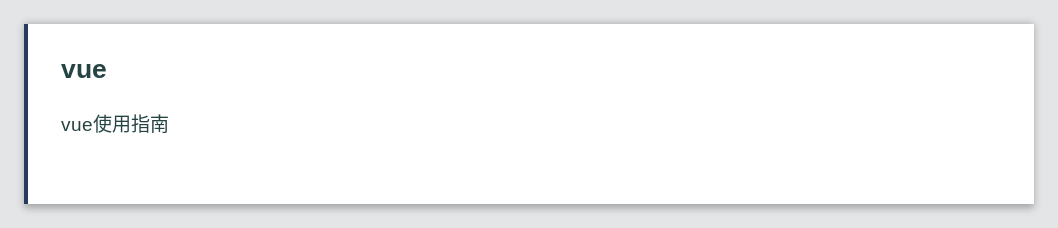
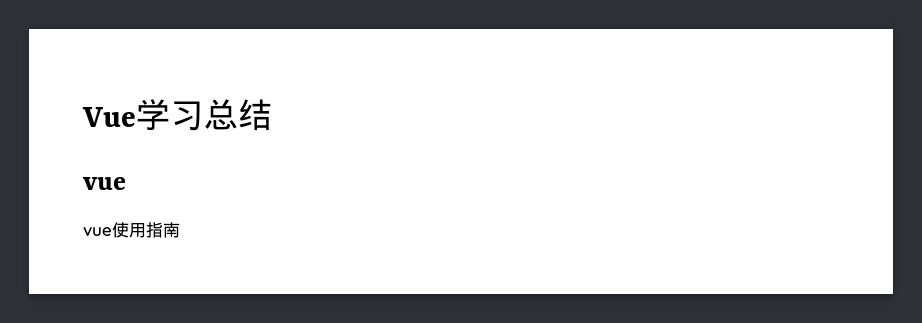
(61, 71) none -> [82,99,272,131] Vue学习总结 //

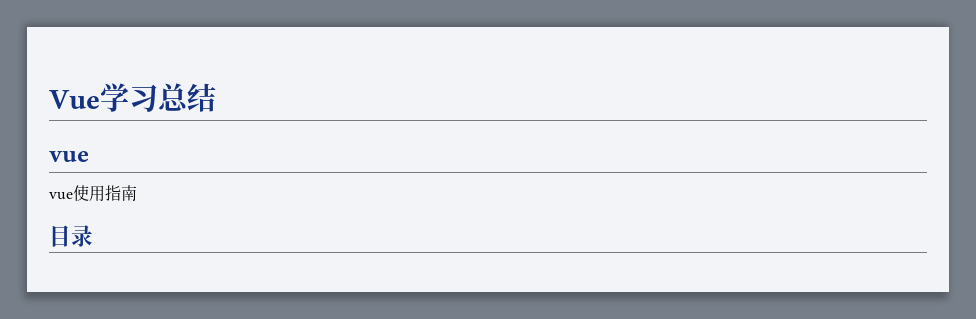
(180, 230) none -> [49,225,93,247] // 目录

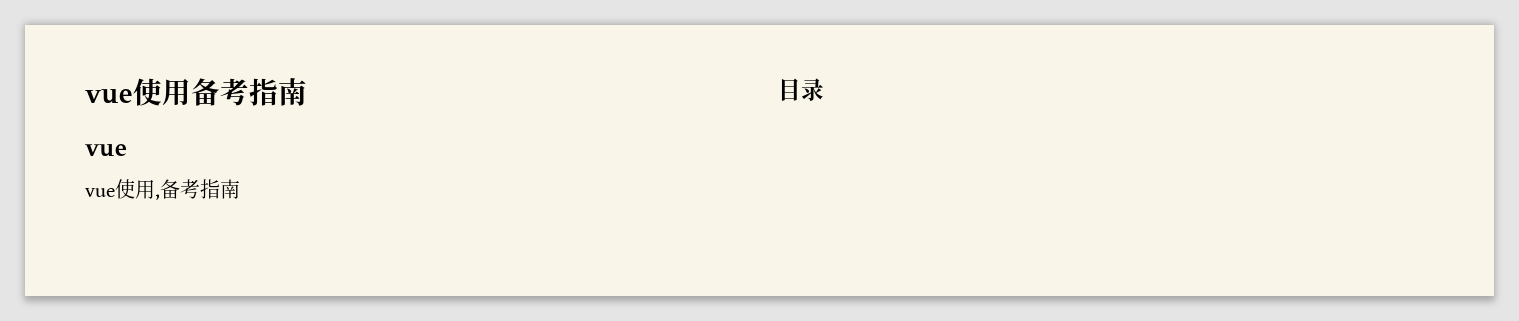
[49,83,216,112] Vue学习总结 -> [85,78,307,106] vue使用备考指南
(105, 193) none -> [155,179,200,200] ,备考

